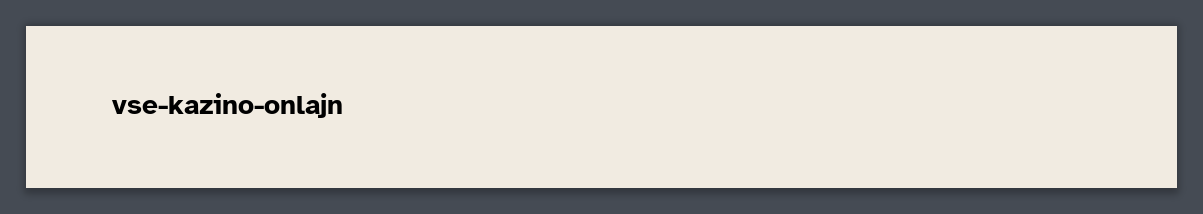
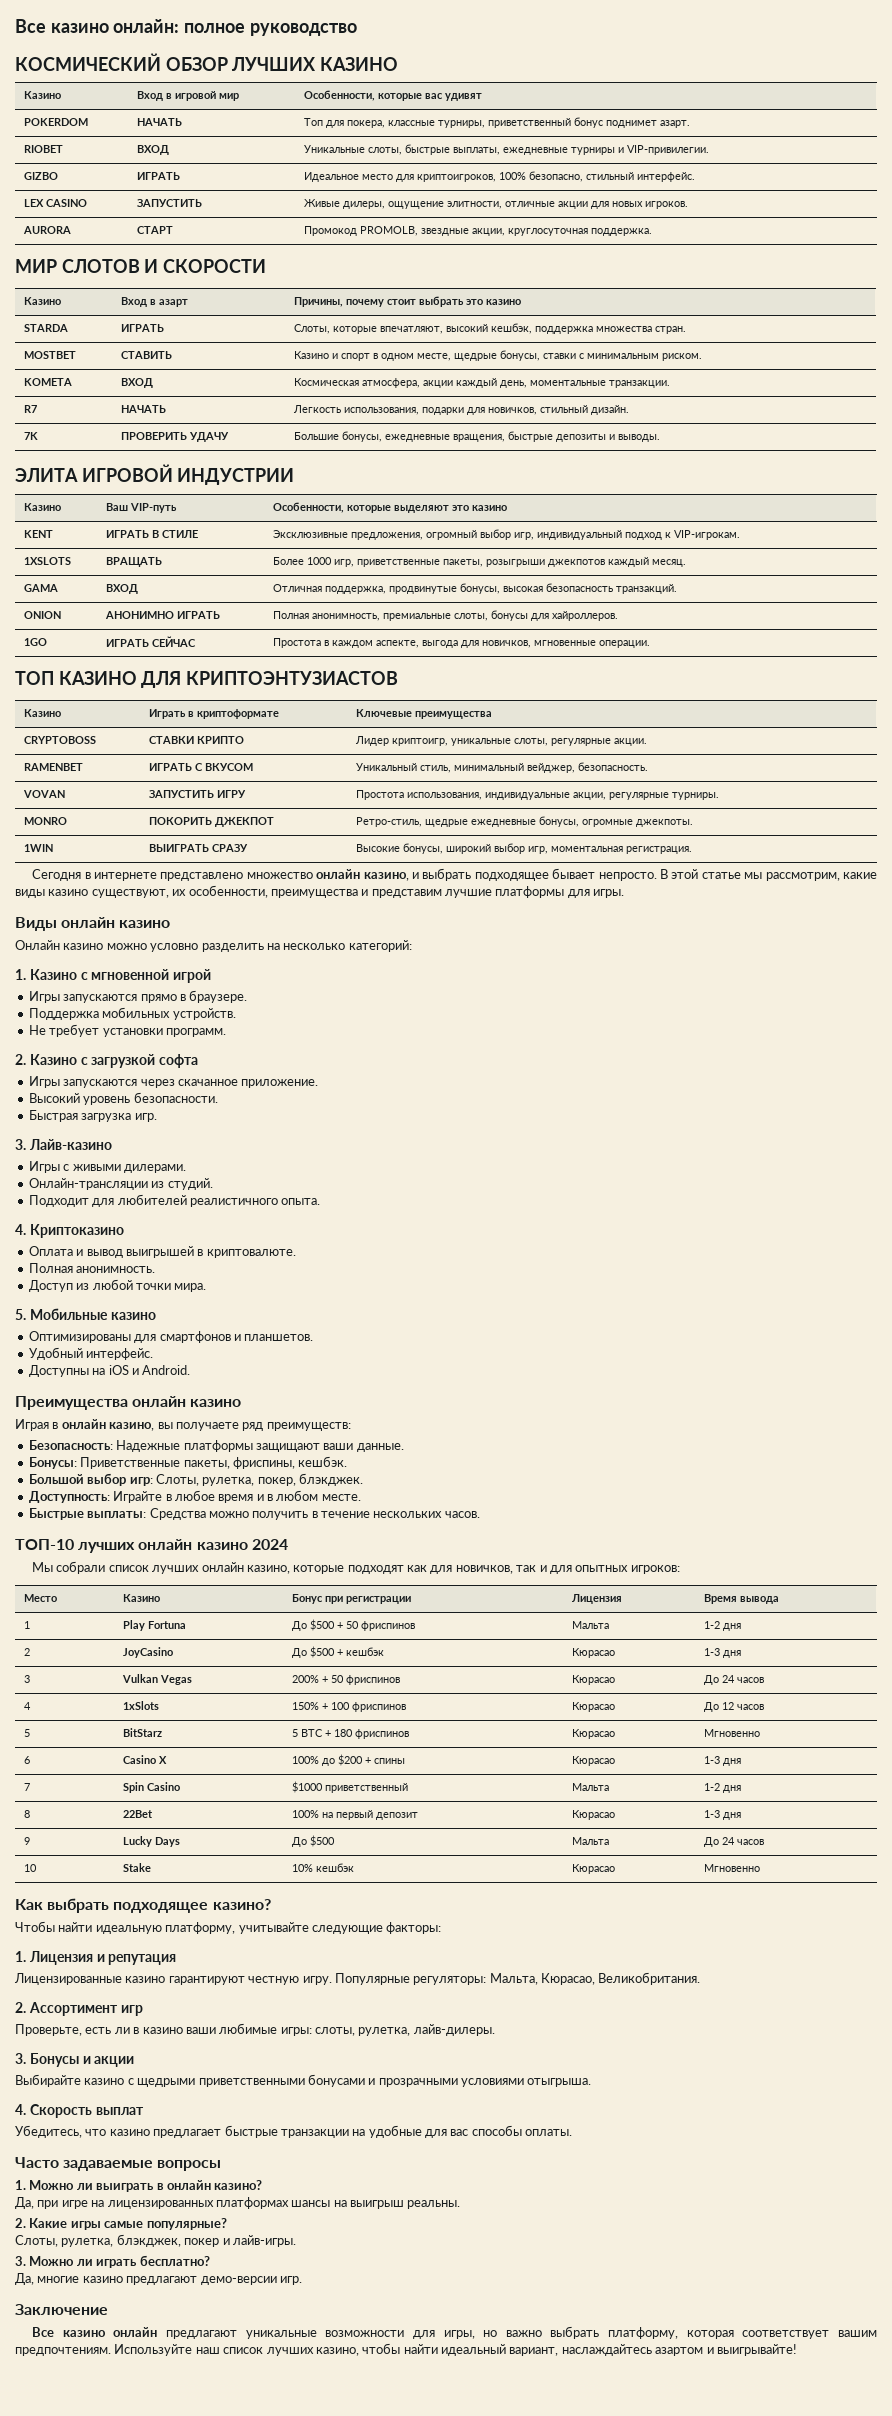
[112,93,343,118] vse-kazino-onlajn -> [15,19,357,36] [15,53,399,71] [24,91,62,99] [137,91,240,101] [304,90,483,101] [24,118,89,126] [137,118,183,126] [304,117,691,128] [24,145,64,153] [137,145,170,155] [304,144,710,155] [24,172,59,180] [137,172,181,180] [304,171,696,182] [24,199,88,207] [137,199,203,207] [304,199,689,209] [23,226,72,234] [137,226,174,234] [304,226,653,236] [15,259,267,273] [24,297,62,305] [121,297,189,307] [294,296,522,307] [24,324,69,332] [121,324,165,332] [294,323,687,334] [24,351,77,359] [121,351,173,359] [294,350,703,361] [24,378,73,386] [121,378,154,388] [294,378,671,388] [24,405,38,413] [121,405,167,413] [293,405,630,415] [24,432,39,440] [121,432,230,442] [294,431,661,442] [15,464,295,485] [24,503,62,511] [106,503,178,513] [273,502,508,513] [24,530,54,538] [106,530,199,538] [273,529,741,540] [24,557,72,565] [106,557,163,567] [273,557,687,567] [24,584,59,592] [106,584,139,594] [273,583,678,594] [24,611,62,619] [105,611,221,619] [273,610,619,621] [24,638,48,646] [106,636,197,647] [273,638,651,648] [15,671,399,688] [24,709,62,717] [149,709,280,719] [356,709,493,719] [24,736,97,744] [149,736,245,744] [355,736,648,746] [24,763,84,771] [149,763,254,771] [356,762,649,773] [23,790,66,798] [149,790,247,798] [356,790,720,800] [24,817,68,825] [149,817,275,827] [356,816,694,827] [24,844,54,852] [149,844,249,852] [356,843,693,854] [32,868,877,881] [15,885,625,898] [15,917,171,931] [15,940,412,952] [15,969,212,983] [28,990,248,1003] [28,1007,236,1020] [28,1024,226,1037] [15,1054,199,1068] [28,1076,319,1088] [28,1092,218,1105] [28,1110,157,1122] [15,1139,112,1150] [28,1161,186,1173] [28,1178,213,1190] [28,1194,321,1207] [15,1224,124,1238] [28,1246,296,1258] [28,1263,156,1273] [28,1279,207,1292] [15,1308,156,1320] [28,1331,314,1343] [28,1347,154,1360] [28,1365,191,1377] [15,1396,242,1410] [15,1419,351,1431] [28,1440,404,1452] [28,1456,348,1469] [28,1473,363,1486] [28,1490,361,1503] [28,1508,480,1520] [15,1539,288,1553] [32,1561,680,1574] [24,1594,58,1602] [123,1594,161,1602] [292,1594,412,1604] [571,1594,623,1604] [704,1594,780,1604] [24,1621,31,1629] [123,1620,187,1631] [292,1619,416,1631] [572,1621,610,1629] [704,1621,742,1631] [24,1648,31,1656] [123,1647,174,1658] [292,1646,385,1658] [572,1648,616,1658] [704,1648,742,1658] [24,1675,31,1683] [122,1674,193,1685] [292,1675,401,1685] [572,1675,616,1685] [704,1675,765,1685] [24,1702,32,1710] [123,1701,160,1710] [292,1702,407,1712] [572,1702,616,1712] [704,1702,765,1712] [24,1729,31,1737] [123,1728,163,1737] [292,1729,410,1739] [572,1729,616,1739] [704,1729,761,1737] [24,1756,31,1764] [123,1755,168,1764] [292,1754,406,1766] [572,1756,616,1766] [704,1756,742,1766] [24,1783,31,1791] [123,1782,181,1793] [292,1781,409,1793] [572,1783,610,1791] [704,1783,742,1793] [24,1810,31,1818] [123,1810,154,1818] [292,1810,419,1820] [572,1810,616,1820] [704,1810,742,1820] [24,1837,31,1845] [123,1836,181,1847] [292,1835,336,1847] [572,1837,610,1845] [704,1837,765,1847] [24,1864,38,1872] [123,1863,152,1872] [292,1863,355,1872] [572,1864,616,1874] [704,1864,761,1872] [15,1898,271,1913] [15,1921,442,1934] [15,1951,177,1965] [14,1972,701,1985] [15,2002,143,2016] [15,2023,495,2036] [15,2053,135,2067] [15,2074,592,2087] [15,2104,144,2118] [15,2125,573,2138] [15,2157,222,2171] [15,2180,263,2192] [15,2197,461,2209] [15,2218,227,2230] [15,2234,296,2247] [15,2255,210,2268] [15,2273,302,2285] [15,2304,108,2315] [32,2326,878,2339] [15,2343,797,2356] Все казино онлайн: полное руководство // КОСМИЧЕСКИЙ ОБЗОР ЛУЧШИХ КАЗИНО // Казино | Вход в игровой мир | Особенности, которые вас удивят // POKERDOM | НАЧАТЬ | Топ для покера, классные турниры, приветственный бонус поднимет азарт. // RIOBET | ВХОД | Уникальные слоты, быстрые выплаты, ежедневные турниры и VIP-привилегии. // GIZBO | ИГРАТЬ | Идеальное место для криптоигроков, 100% безопасно, стильный интерфейс. // LEX CASINO | ЗАПУСТИТЬ | Живые дилеры, ощущение элитности, отличные акции для новых игроков. // AURORA | СТАРТ | Промокод PROMOLB, звездные акции, круглосуточная поддержка. // МИР СЛОТОВ И СКОРОСТИ // Казино | Вход в азарт | Причины, почему стоит выбрать это казино // STARDA | ИГРАТЬ | Слоты, которые впечатляют, высокий кешбэк, поддержка множества стран. // MOSTBET | СТАВИТЬ | Казино и спорт в одном месте, щедрые бонусы, ставки с минимальным риском. // KOMETA | ВХОД | Космическая атмосфера, акции каждый день, моментальные транзакции. // R7 | НАЧАТЬ | Легкость использования, подарки для новичков, стильный дизайн. // 7K | ПРОВЕРИТЬ УДАЧУ | Большие бонусы, ежедневные вращения, быстрые депозиты и выводы. // ЭЛИТА ИГРОВОЙ ИНДУСТРИИ // Казино | Ваш VIP-путь | Особенности, которые выделяют это казино // KENT | ИГРАТЬ В СТИЛЕ | Эксклюзивные предложения, огромный выбор игр, индивидуальный подход к VIP-игрокам. // 1XSLOTS | ВРАЩАТЬ | Более 1000 игр, приветственные пакеты, розыгрыши джекпотов каждый месяц. // GAMA | ВХОД | Отличная поддержка, продвинутые бонусы, высокая безопасность транзакций. // ONION | АНОНИМНО ИГРАТЬ | Полная анонимность, премиальные слоты, бонусы для хайроллеров. // 1GO | ИГРАТЬ СЕЙЧАС | Простота в каждом аспекте, выгода для новичков, мгновенные операции. // ТОП КАЗИНО ДЛЯ КРИПТОЭНТУЗИАСТОВ // Казино | Играть в криптоформате | Ключевые преимущества // CRYPTOBOSS | СТАВКИ КРИПТО | Лидер криптоигр, уникальные слоты, регулярные акции. // RAMENBET | ИГРАТЬ С ВКУСОМ | Уникальный стиль, минимальный вейджер, безопасность. // VOVAN | ЗАПУСТИТЬ ИГРУ | Простота использования, индивидуальные акции, регулярные турниры. // MONRO | ПОКОРИТЬ ДЖЕКПОТ | Ретро-стиль, щедрые ежедневные бонусы, огромные джекпоты. // 1WIN | ВЫИГРАТЬ СРАЗУ | Высокие бонусы, широкий выбор игр, моментальная регистрация. // Сегодня в интернете представлено множество онлайн казино, и выбрать подходящее бывает непросто. В этой статье мы рассмотрим, какие виды казино существуют, их особенности, преимущества и представим лучшие платформы для игры. // Виды онлайн казино // Онлайн казино можно условно разделить на несколько категорий: // 1. Казино с мгновенной игрой // Игры запускаются прямо в браузере. // Поддержка мобильных устройств. // Не требует установки программ. // 2. Казино с загрузкой софта // Игры запускаются через скачанное приложение. // Высокий уровень безопасности. // Быстрая загрузка игр. // 3. Лайв-казино // Игры с живыми дилерами. // Онлайн-трансляции из студий. // Подходит для любителей реалистичного опыта. // 4. Криптоказино // Оплата и вывод выигрышей в криптовалюте. // Полная анонимность. // Доступ из любой точки мира. // 5. Мобильные казино // Оптимизированы для смартфонов и планшетов. // Удобный интерфейс. // Доступны на iOS и Android. // Преимущества онлайн казино // Играя в онлайн казино, вы получаете ряд преимуществ: // Безопасность: Надежные платформы защищают ваши данные. // Бонусы: Приветственные пакеты, фриспины, кешбэк. // Большой выбор игр: Слоты, рулетка, покер, блэкджек. // Доступность: Играйте в любое время и в любом месте. // Быстрые выплаты: Средства можно получить в течение нескольких часов. // ТОП-10 лучших онлайн казино 2024 // Мы собрали список лучших онлайн казино, которые подходят как для новичков, так и для опытных игроков: // Место | Казино | Бонус при регистрации | Лицензия | Время вывода // 1 | Play Fortuna | До $500 + 50 фриспинов | Мальта | 1-2 дня // 2 | JoyCasino | До $500 + кешбэк | Кюрасао | 1-3 дня // 3 | Vulkan Vegas | 200% + 50 фриспинов | Кюрасао | До 24 часов // 4 | 1xSlots | 150% + 100 фриспинов | Кюрасао | До 12 часов // 5 | BitStarz | 5 BTC + 180 фриспинов | Кюрасао | Мгновенно // 6 | Casino X | 100% до $200 + спины | Кюрасао | 1-3 дня // 7 | Spin Casino | $1000 приветственный | Мальта | 1-2 дня // 8 | 22Bet | 100% на первый депозит | Кюрасао | 1-3 дня // 9 | Lucky Days | До $500 | Мальта | До 24 часов // 10 | Stake | 10% кешбэк | Кюрасао | Мгновенно // Как выбрать подходящее казино? // Чтобы найти идеальную платформу, учитывайте следующие факторы: // 1. Лицензия и репутация // Лицензированные казино гарантируют честную игру. Популярные регуляторы: Мальта, Кюрасао, Великобритания. // 2. Ассортимент игр // Проверьте, есть ли в казино ваши любимые игры: слоты, рулетка, лайв-дилеры. // 3. Бонусы и акции // Выбирайте казино с щедрыми приветственными бонусами и прозрачными условиями отыгрыша. // 4. Скорость выплат // Убедитесь, что казино предлагает быстрые транзакции на удобные для вас способы оплаты. // Часто задаваемые вопросы // 1. Можно ли выиграть в онлайн казино? // Да, при игре на лицензированных платформах шансы на выигрыш реальны. // 2. Какие игры самые популярные? // Слоты, рулетка, блэкджек, покер и лайв-игры. // 3. Можно ли играть бесплатно? // Да, многие казино предлагают демо-версии игр. // Заключение // Все казино онлайн предлагают уникальные возможности для игры, но важно выбрать платформу, которая соответствует вашим предпочтениям. Используйте наш список лучших казино, чтобы найти идеальный вариант, наслаждайтесь азартом и выигрывайте!

